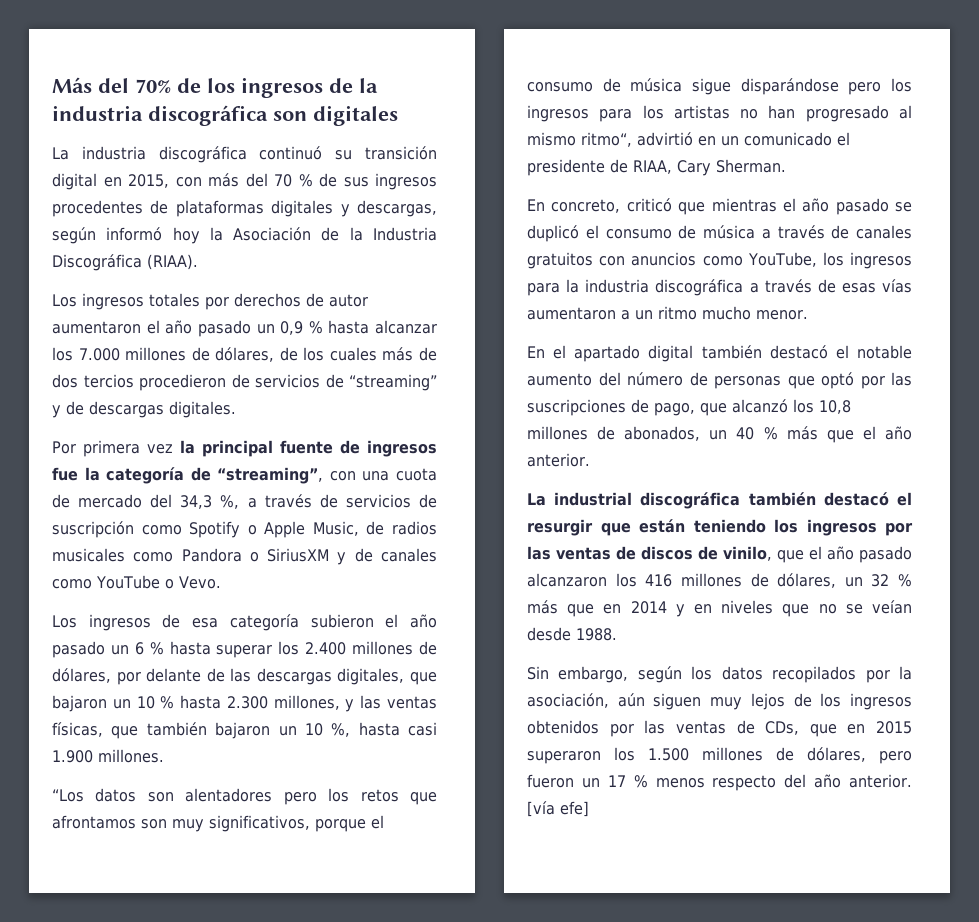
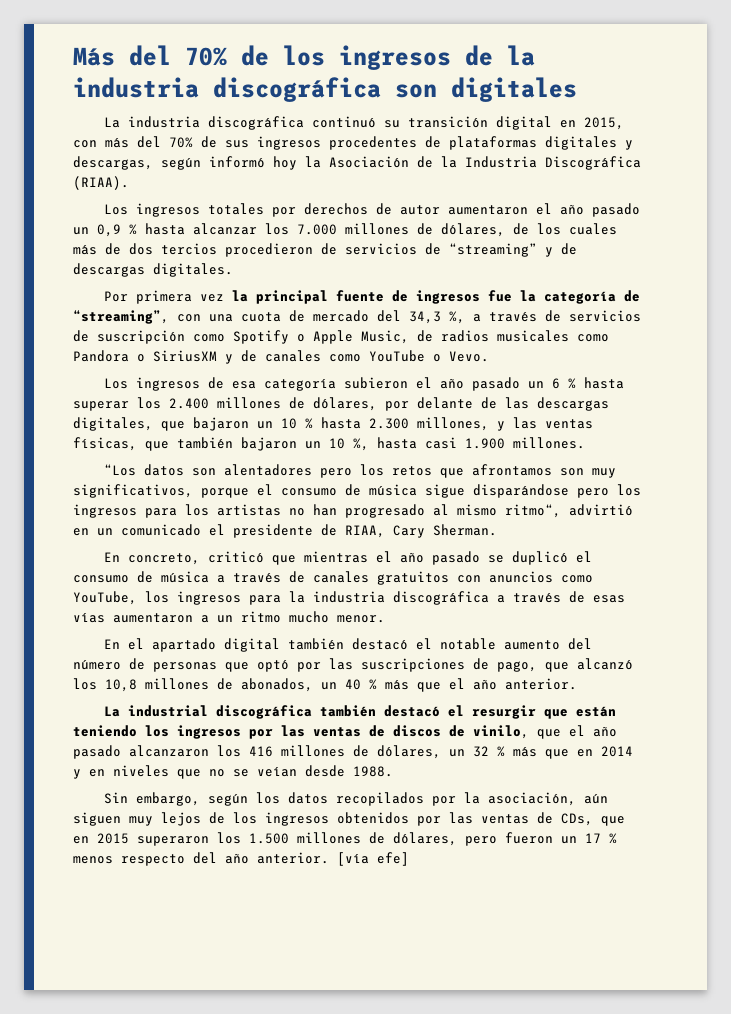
[274,174,313,187] 70 % -> [169,137,193,148] 70%

